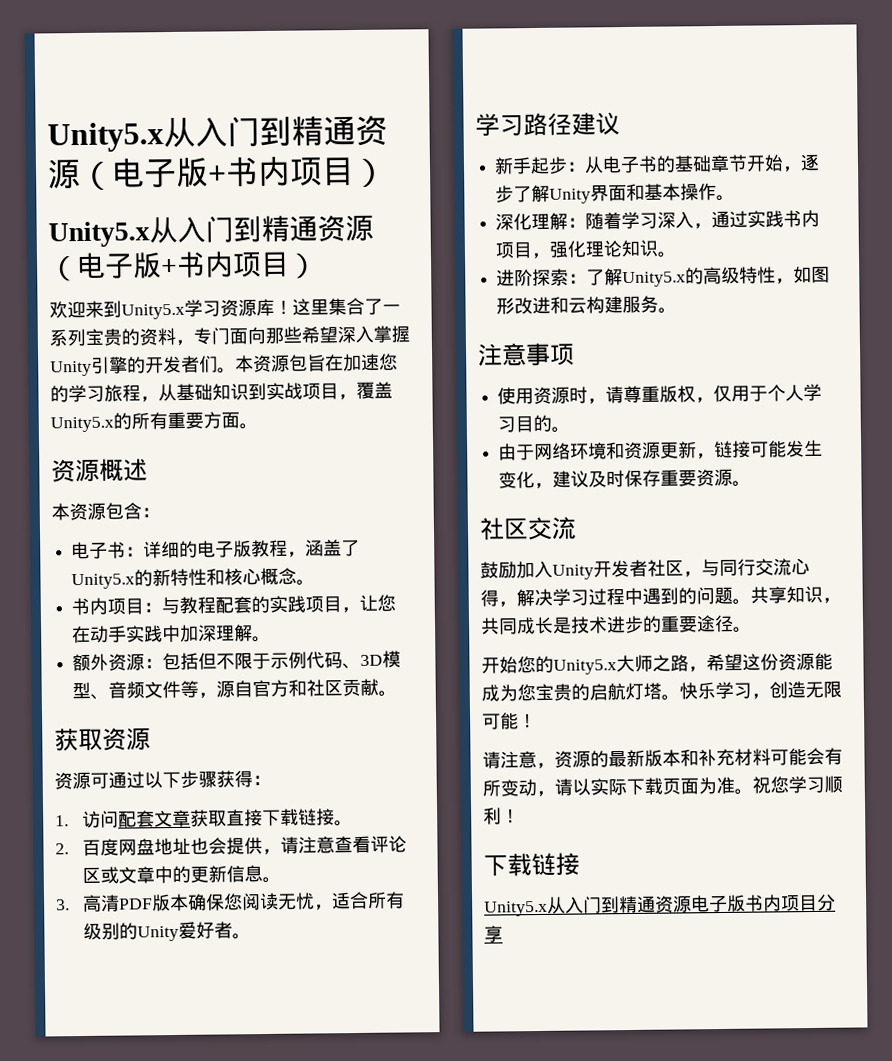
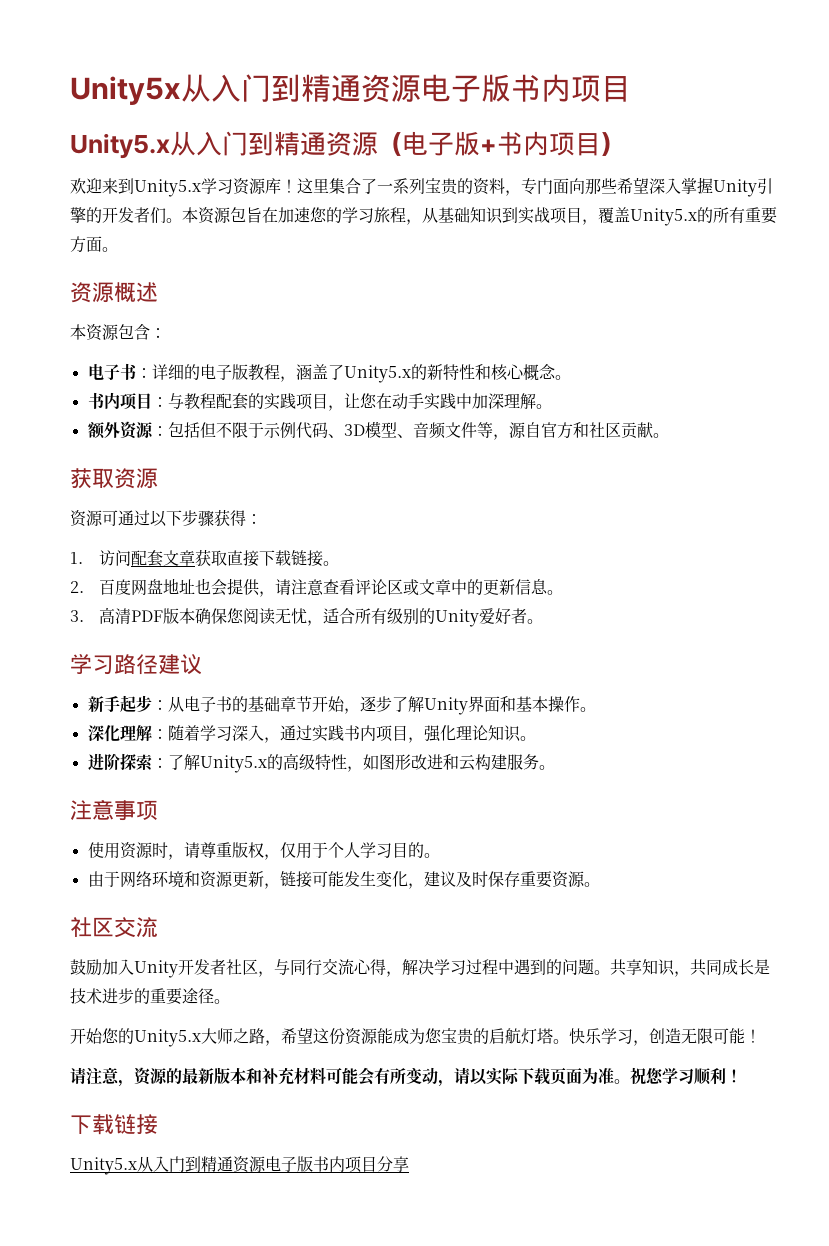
[47,115,388,153] [47,156,387,191] Unity5.x从入门到精通资源（电子版+书内项目） -> [70,74,631,105] Unity5x从入门到精通资源电子版书内项目

